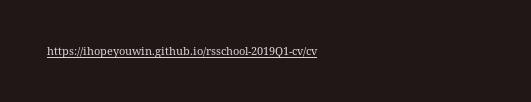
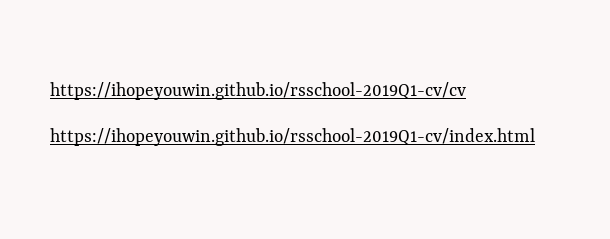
(318, 52) none -> [50,128,535,146] // https://ihopeyouwin.github.io/rsschool-2019Q1-cv/index.html

